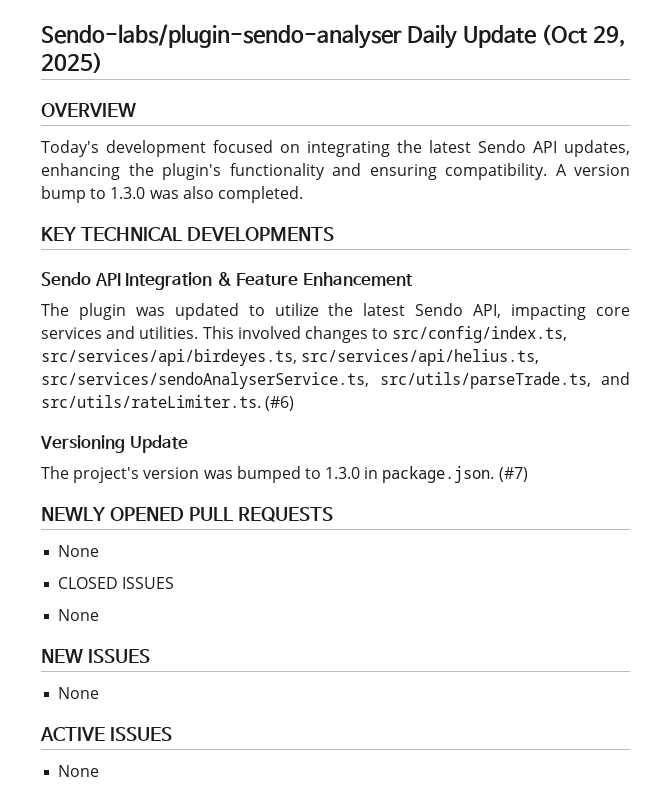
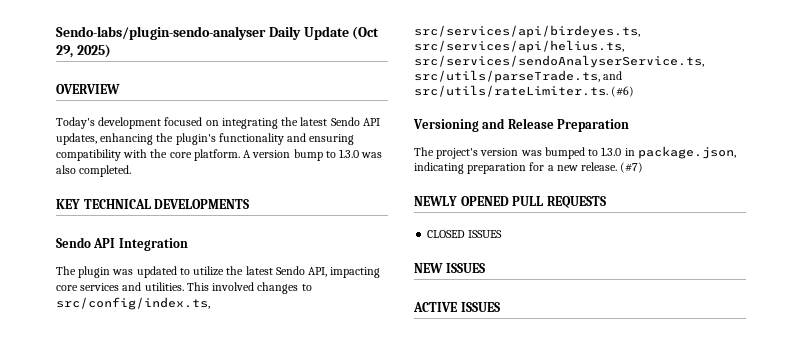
[445,163,547,180] compatibility. -> [56,149,240,161] compatibility with the core platform.
[216,272,413,286] & Feature Enhancement -> (188, 244) none
[129,435,188,453] Update -> [482,118,630,132] and Release Preparation
[382,466,495,483] package.json. -> [637,146,736,159] [414,162,618,174] package.json, indicating preparation for a new release.
[58,545,100,557] // None -> (606, 202) none
[58,609,100,621] // None -> (503, 234) none
[58,687,100,699] // None -> (485, 268) none
[58,765,100,777] // None -> (500, 307) none

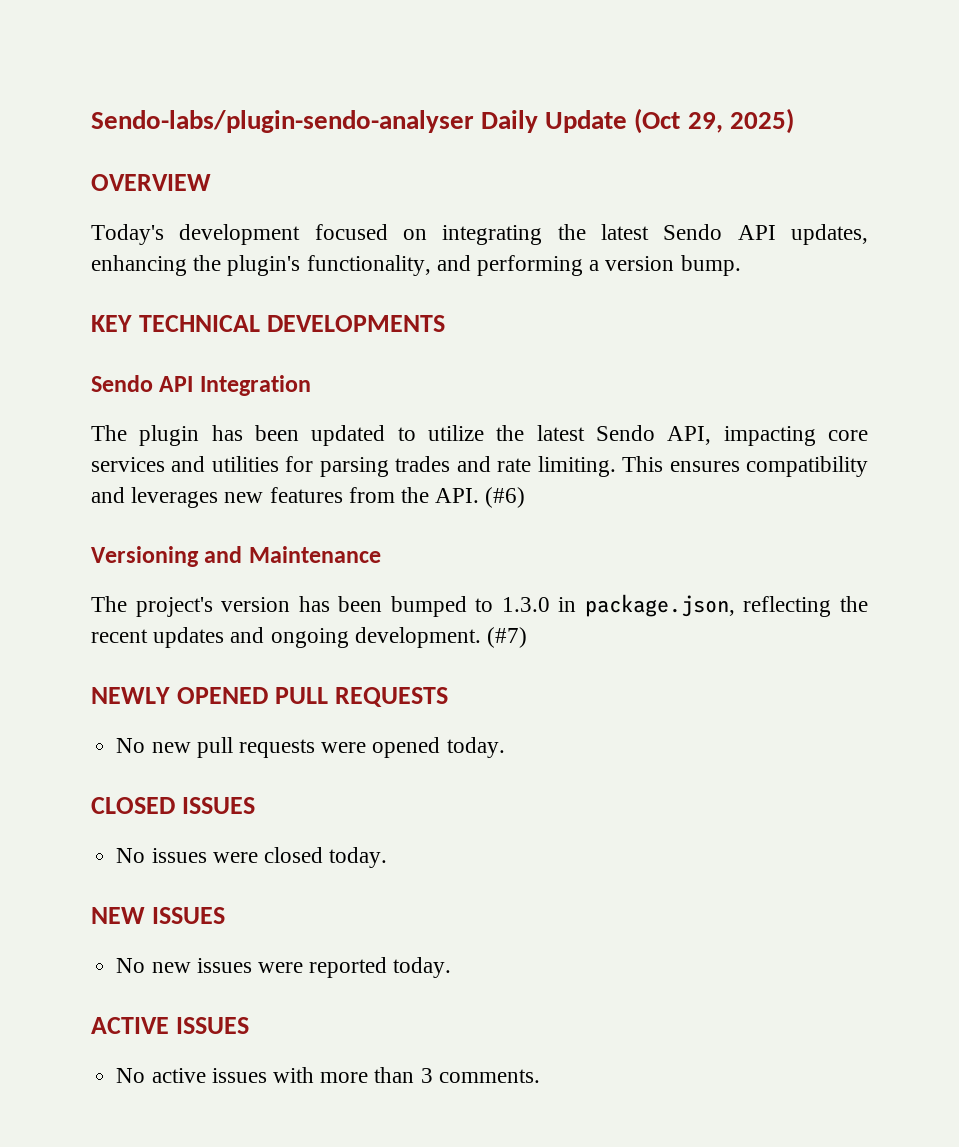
[218,133,355,145] [56,149,383,161] [56,165,132,177] functionality and ensuring compatibility with the core platform. A version bump to 1.3.0 was also completed. -> [306,255,741,276] functionality, and performing a version bump.
[112,269,134,275] was -> [211,425,299,441] has been
[144,282,312,294] [56,297,210,310] [414,25,640,38] [414,40,624,53] [414,55,704,68] [414,70,623,83] [414,85,608,97] utilities. This involved changes to src/config/index.ts, src/services/api/birdeyes.ts, src/services/api/helius.ts, src/services/sendoAnalyserService.ts, src/utils/parseTrade.ts, and src/utils/rateLimiter.ts. -> [211,456,868,477] [91,487,480,508] utilities for parsing trades and rate limiting. This ensures compatibility and leverages new features from the API.
[507,118,630,132] Release Preparation -> [248,546,381,563] Maintenance
[520,150,542,156] was -> [298,596,383,612] has been
[414,162,618,174] indicating preparation for a new release. -> [743,596,868,617] [91,627,481,648] reflecting the recent updates and ongoing development.
[427,230,503,238] [414,263,485,273] [413,302,500,312] CLOSED ISSUES // NEW ISSUES // ACTIVE ISSUES -> [116,737,505,758] [91,797,255,814] [116,847,388,868] [91,907,225,924] [116,957,452,978] [91,1017,249,1034] [116,1067,540,1083] No new pull requests were opened today. // CLOSED ISSUES // No issues were closed today. // NEW ISSUES // No new issues were reported today. // ACTIVE ISSUES // No active issues with more than 3 comments.

